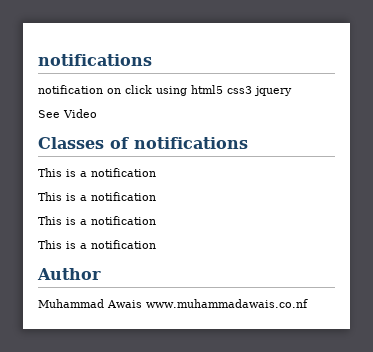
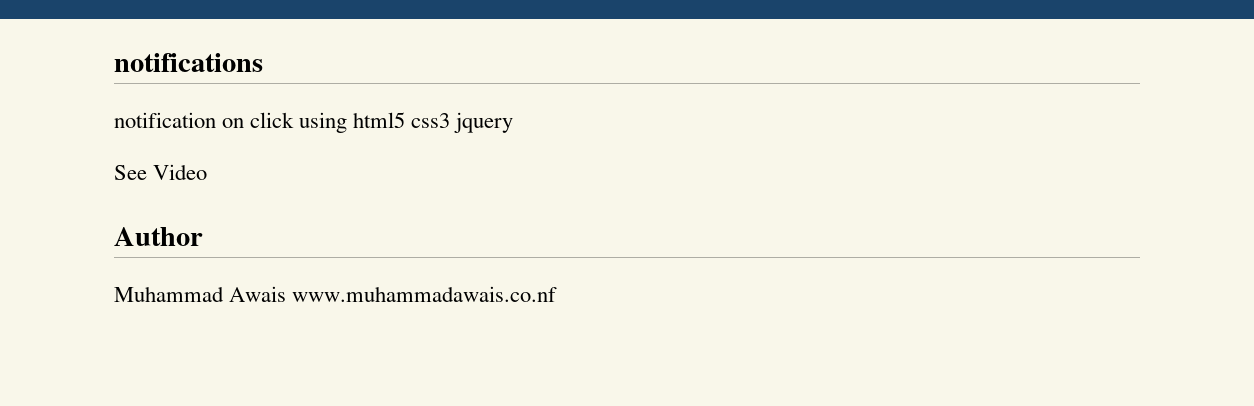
[38,137,248,149] [38,168,156,177] [38,192,156,201] [38,216,156,225] [38,240,156,249] // Classes of notifications // This is a notification // This is a notification // This is a notification // This is a notification -> (208, 172) none

